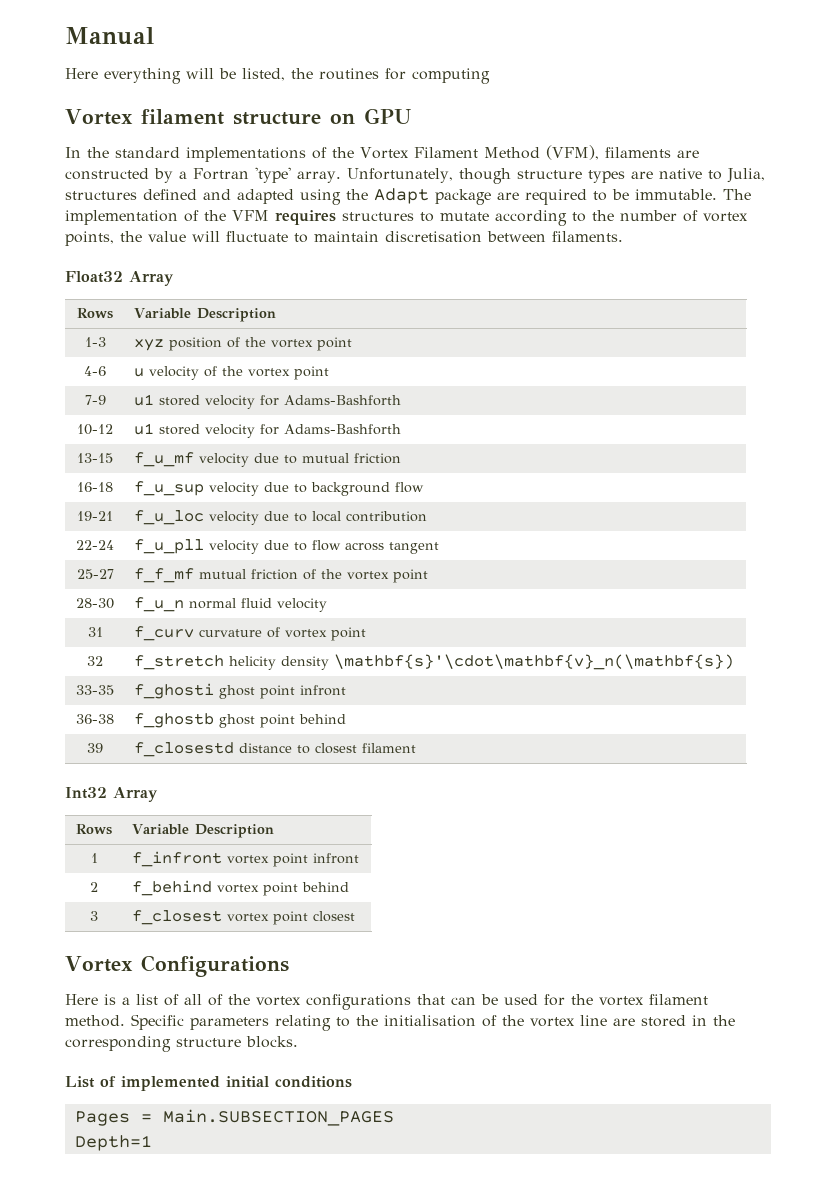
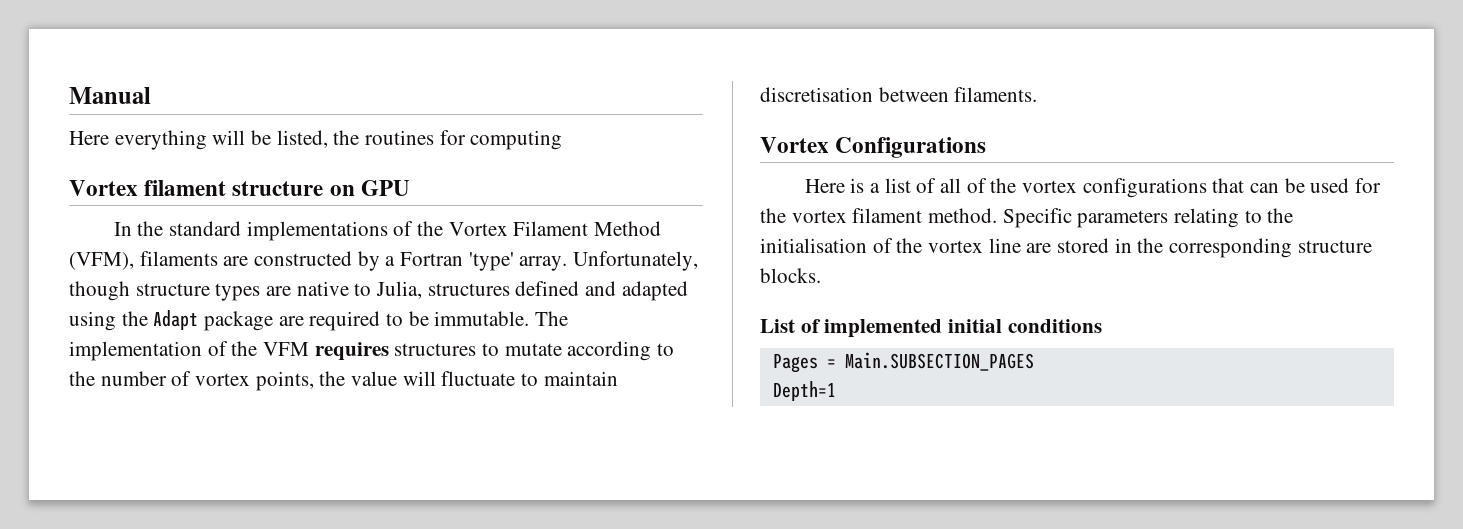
[65,271,174,286] [77,308,113,319] [134,308,277,322] [84,337,106,347] [134,337,353,351] [84,366,106,376] [134,366,330,380] [84,395,106,405] [134,394,402,409] [77,424,113,435] [134,423,402,438] [77,453,113,463] [134,452,402,467] [77,482,113,492] [134,481,425,496] [77,511,113,521] [134,510,428,525] [76,540,114,550] [134,539,440,554] [76,569,114,579] [134,568,429,583] [76,598,114,609] [134,597,328,612] [87,627,103,637] [134,626,367,641] [87,656,103,666] [134,654,735,670] [76,685,114,695] [134,683,347,699] [76,714,114,724] [134,713,347,728] [87,743,103,753] [134,742,417,757] [65,787,158,802] [76,824,112,835] [132,824,275,838] [90,853,98,863] [132,851,360,867] [90,882,98,892] [132,880,350,896] [90,911,98,921] [132,910,356,925] // Float32 Array // Rows | Variable Description // 1-3 | xyz position of the vortex point // 4-6 | u velocity of the vortex point // 7-9 | u1 stored velocity for Adams-Bashforth // 10-12 | u1 stored velocity for Adams-Bashforth // 13-15 | f_u_mf velocity due to mutual friction // 16-18 | f_u_sup velocity due to background flow // 19-21 | f_u_loc velocity due to local contribution // 22-24 | f_u_pll velocity due to flow across tangent // 25-27 | f_f_mf mutual friction of the vortex point // 28-30 | f_u_n normal fluid velocity // 31 | f_curv curvature of vortex point // 32 | f_stretch helicity density \mathbf{s}'\cdot\mathbf{v}_n(\mathbf{s}) // 33-35 | f_ghosti ghost point infront // 36-38 | f_ghostb ghost point behind // 39 | f_closestd distance to closest filament // Int32 Array // Rows | Variable Description // 1 | f_infront vortex point infront // 2 | f_behind vortex point behind // 3 | f_closest vortex point closest -> (1038, 94) none

